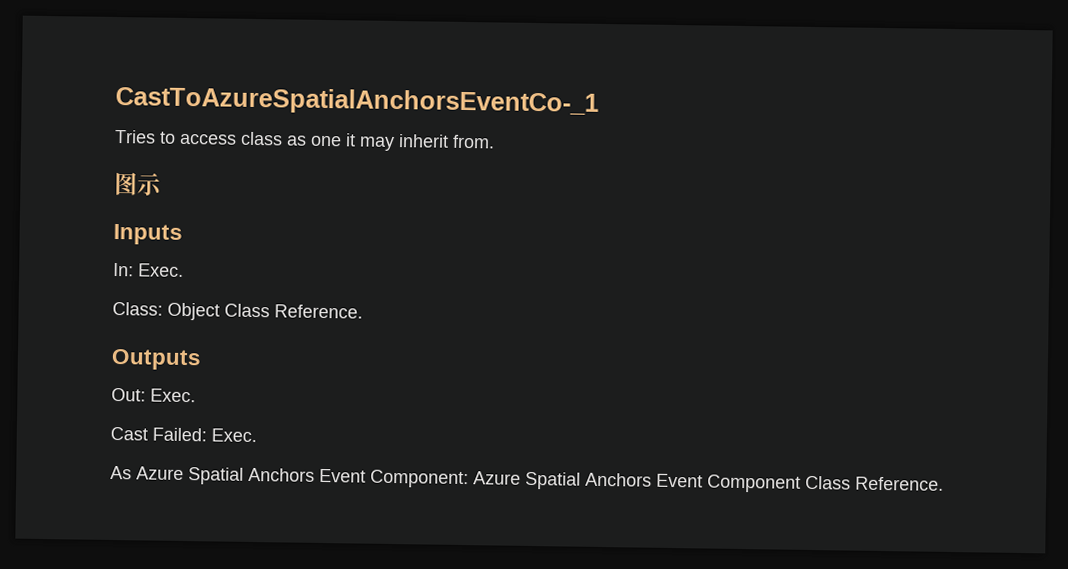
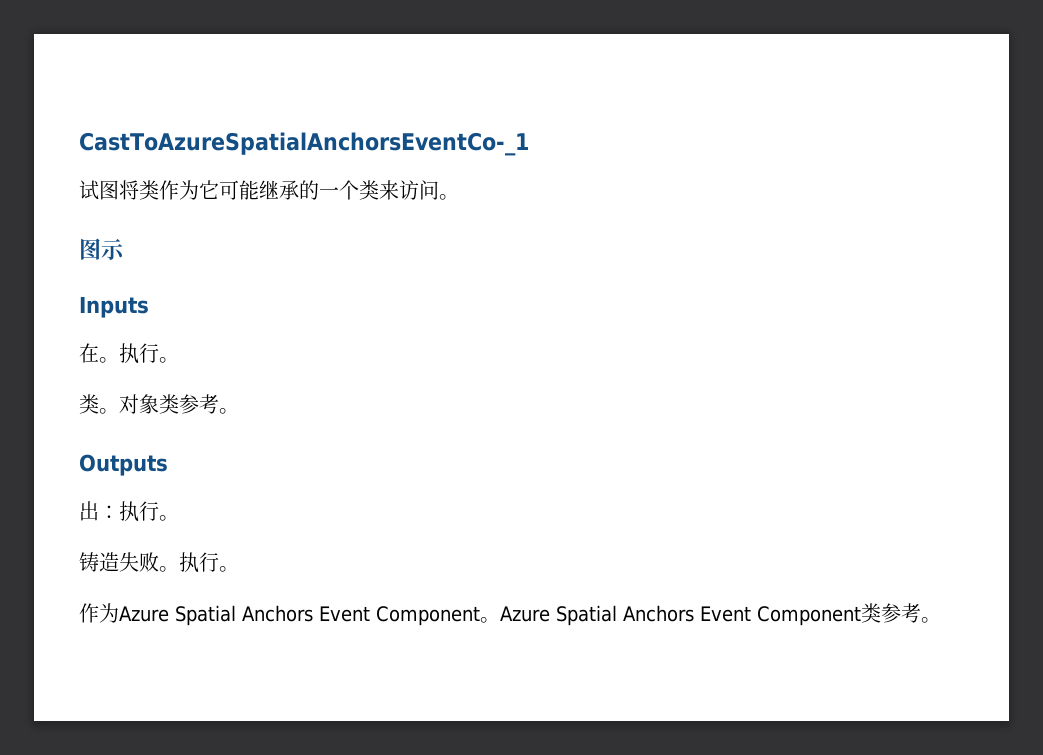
[114,129,495,151] [114,171,162,196] [113,223,183,245] [113,262,184,277] [112,301,363,321] [111,348,202,371] [111,387,196,403] [110,426,257,443] [110,465,944,493] Tries to access class as one it may inherit from. // 图示 // Inputs // In: Exec. // Class: Object Class Reference. // Outputs // Out: Exec. // Cast Failed: Exec. // As Azure Spatial Anchors Event Component: Azure Spatial Anchors Event Component Class Reference. -> [79,180,459,200] [79,238,125,260] [79,296,149,318] [79,343,179,364] [79,394,239,414] [79,454,168,476] [79,501,179,522] [79,552,239,573] [79,603,941,626] 试图将类作为它可能继承的一个类来访问。 // 图示 // Inputs // 在。执行。 // 类。对象类参考。 // Outputs // 出：执行。 // 铸造失败。执行。 // 作为Azure Spatial Anchors Event Component。Azure Spatial Anchors Event Component类参考。

